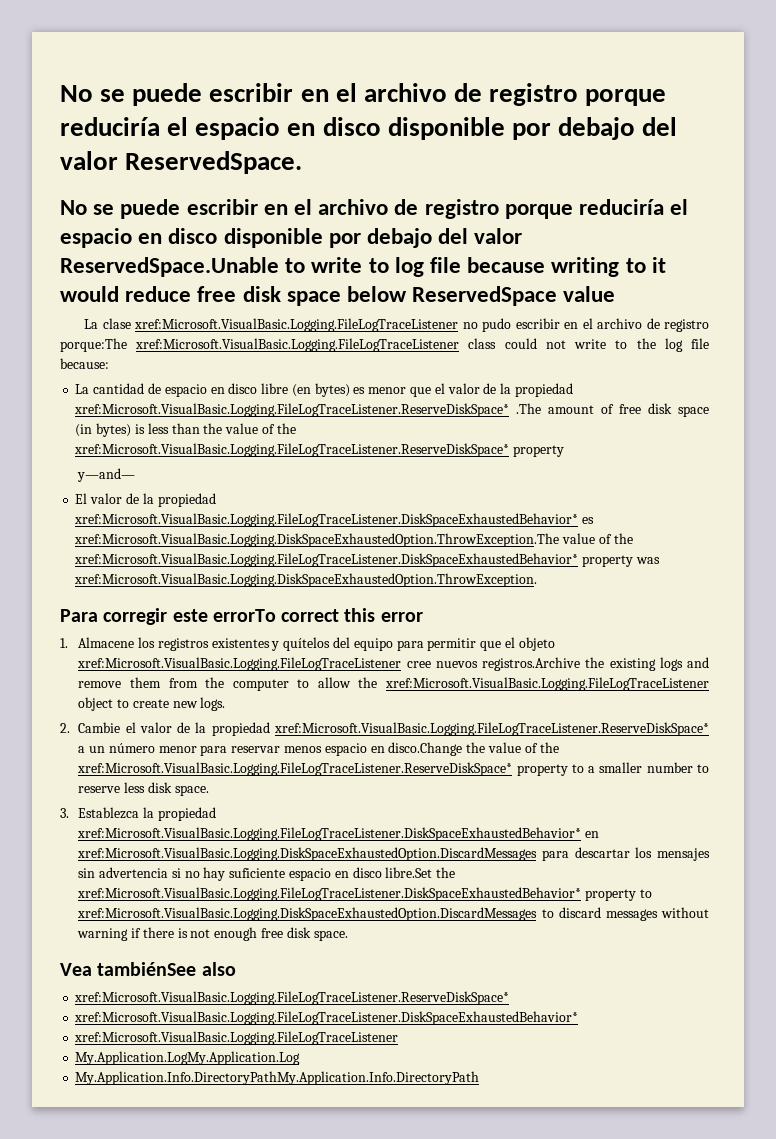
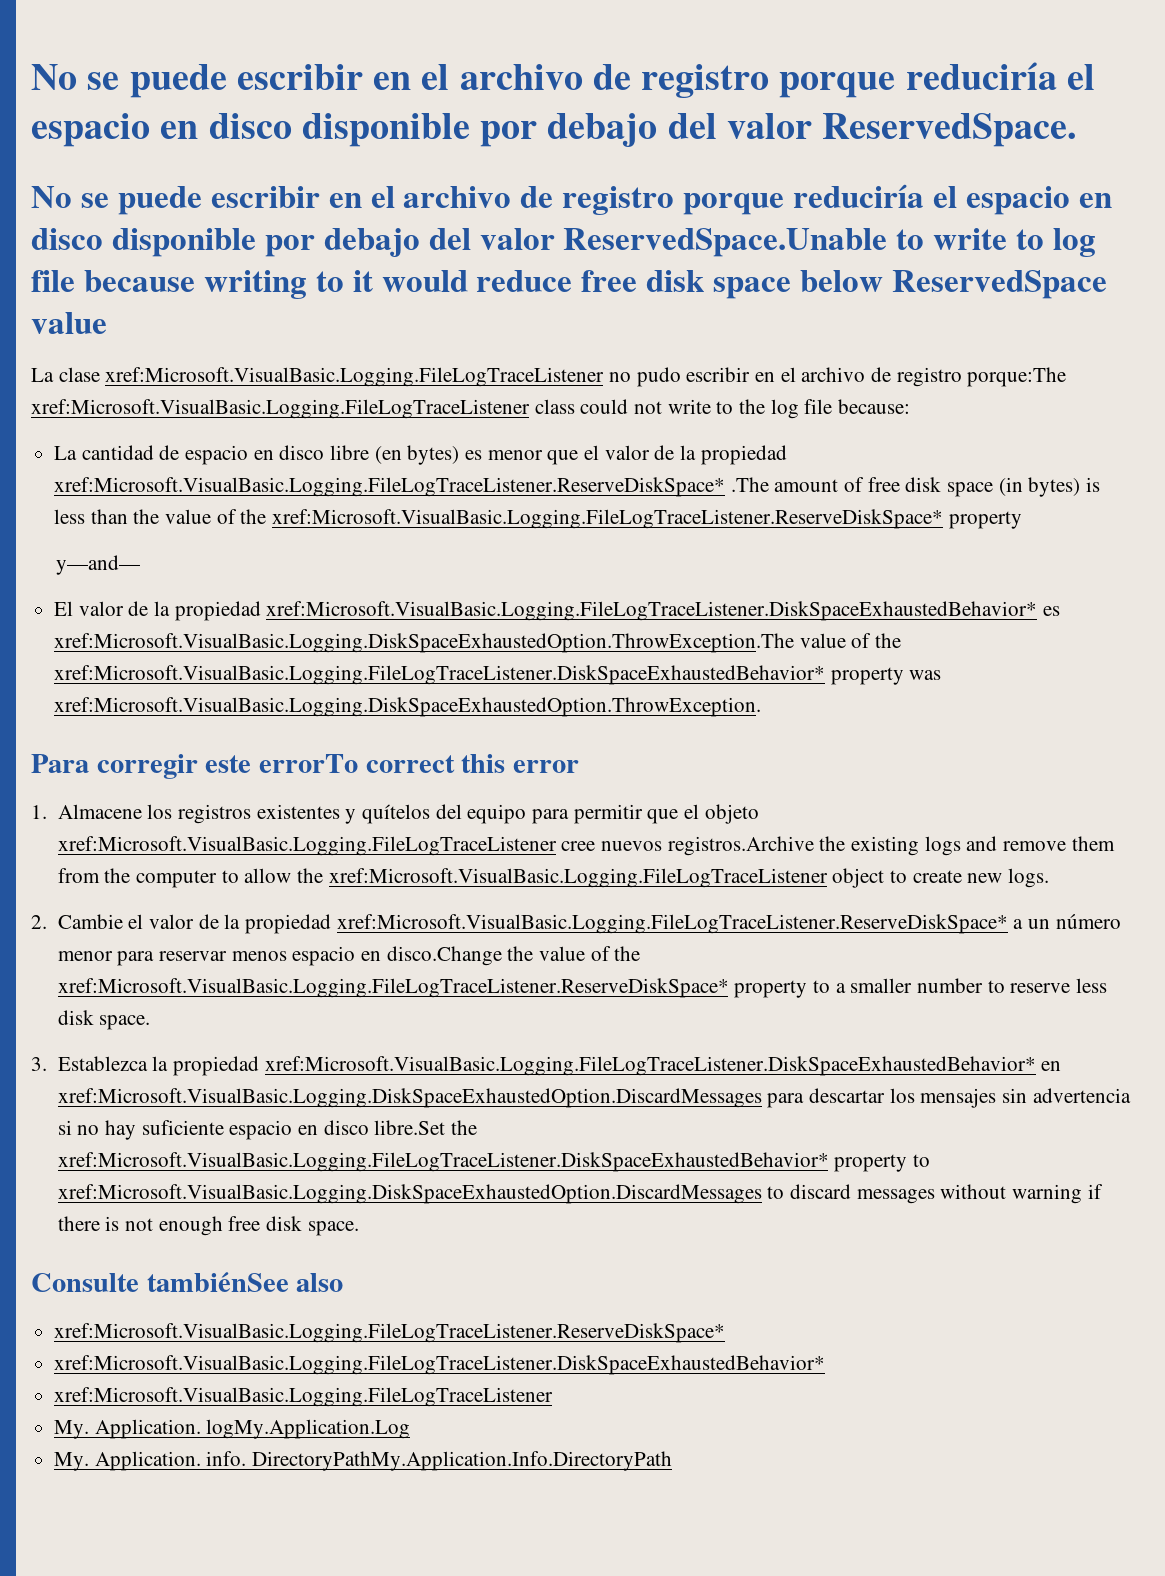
[60,963,92,976] Vea -> [31,1273,139,1292] Consulte
[75,1051,301,1065] [75,1071,480,1085] My.Application.LogMy.Application.Log // My.Application.Info.DirectoryPathMy.Application.Info.DirectoryPath -> [54,1419,411,1439] [54,1451,673,1471] My. Application. logMy.Application.Log // My. Application. info. DirectoryPathMy.Application.Info.DirectoryPath

